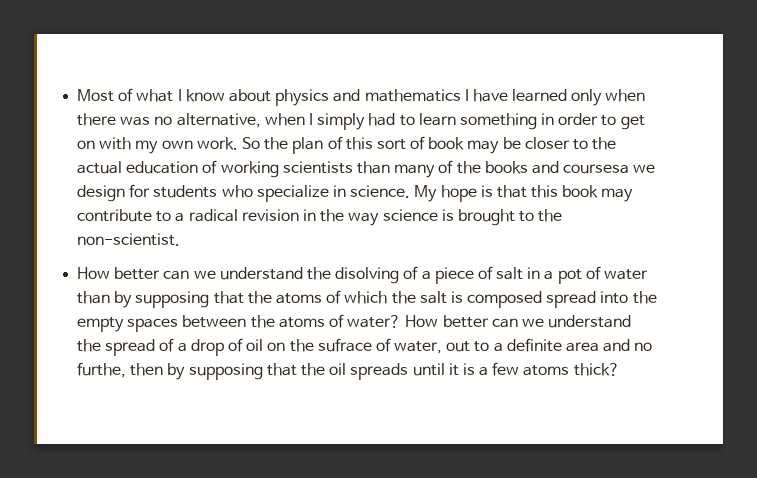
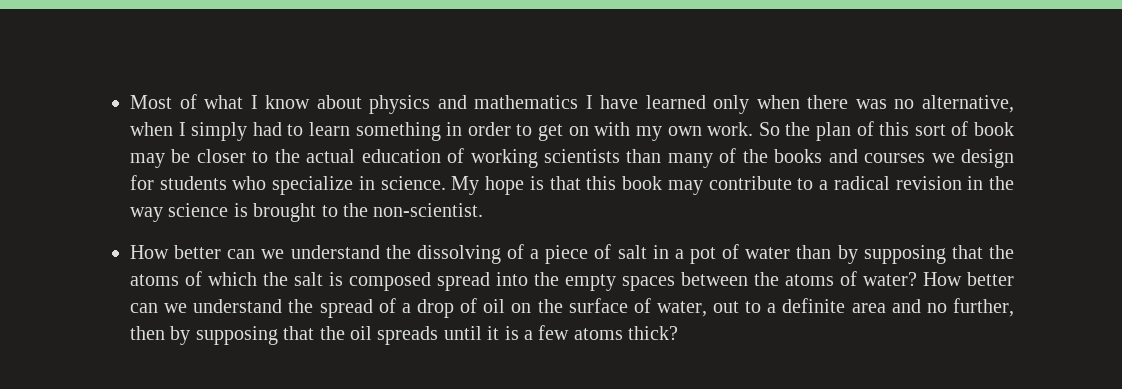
[563,164,630,174] coursesa -> [864,153,926,163] courses
[335,267,400,284] disolving -> [416,245,501,264] dissolving
[317,338,372,352] sufrace -> [568,298,628,313] surface
[77,362,127,378] furthe, -> [952,298,1014,317] further,

